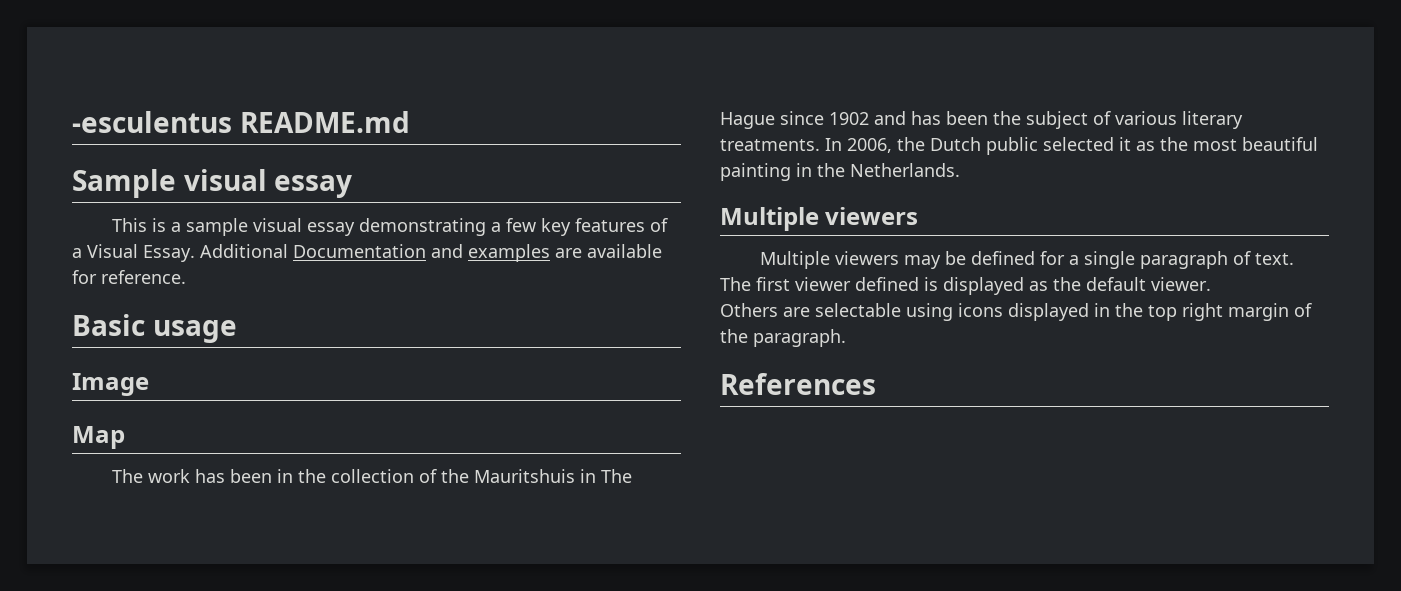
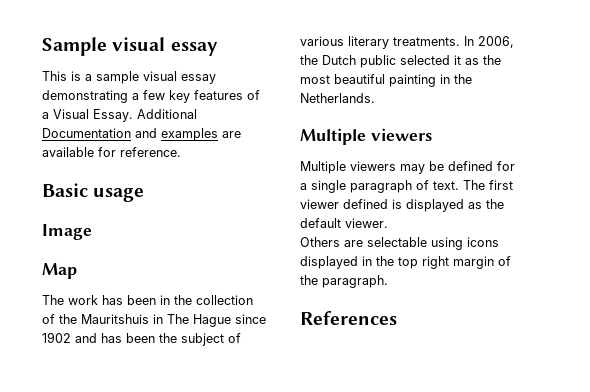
[72,111,410,133] -esculentus README.md // -> (42, 46) none

